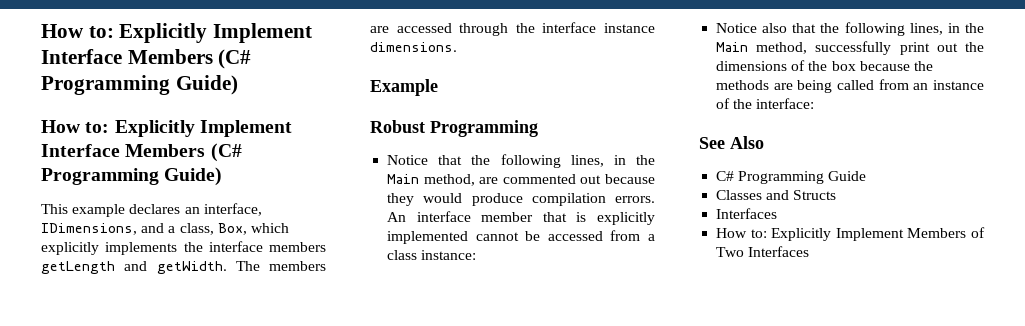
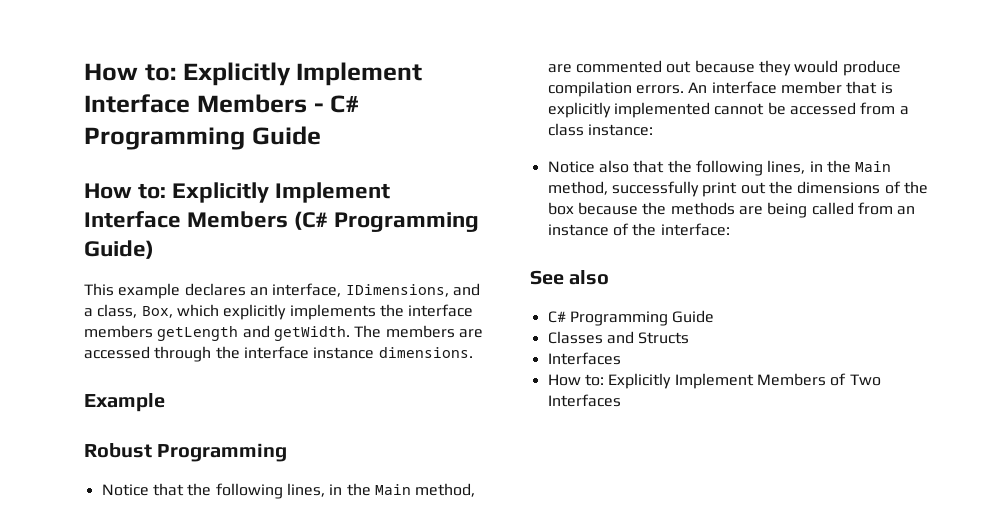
[41,23,313,43] [41,49,252,69] [41,75,238,95] How to: Explicitly Implement Interface Members (C# Programming Guide) -> [84,62,423,86] [84,94,361,113] [84,126,321,150] How to: Explicitly Implement Interface Members - C# Programming Guide
[730,136,764,149] Also -> [569,270,610,285] also

